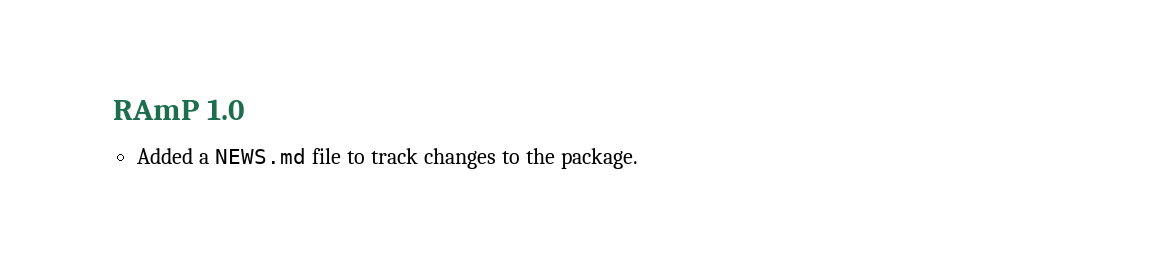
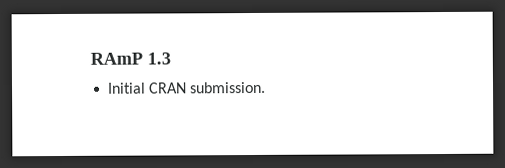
[207,99,246,120] [137,148,638,169] 1.0 // Added a NEWS.md file to track changes to the package. -> [147,52,171,65] [107,81,267,94] 1.3 // Initial CRAN submission.

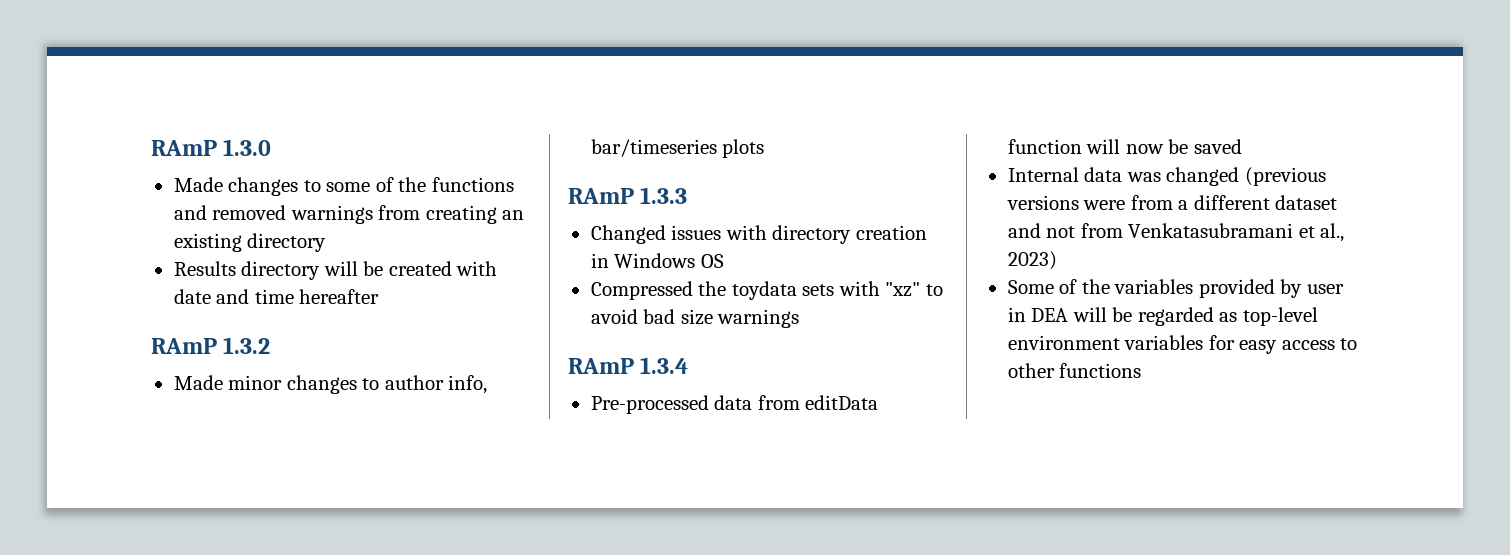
[90,52,171,65] [107,81,267,94] RAmP 1.3 // Initial CRAN submission. -> [151,139,272,156] [173,177,514,196] [173,205,525,224] [173,233,327,252] [173,261,498,280] [173,289,380,304] [151,337,271,354] [173,375,488,394] [590,139,765,158] [568,187,688,204] [590,225,927,244] [590,253,724,268] [590,281,943,300] [590,309,800,328] [568,357,689,374] [590,395,879,414] [1007,139,1242,154] [1007,167,1326,186] [1006,195,1338,210] [1007,223,1345,242] [1007,251,1057,270] [1007,279,1344,298] [1007,307,1318,326] [1007,335,1358,354] [1007,363,1142,378] RAmP 1.3.0 // Made changes to some of the functions and removed warnings from creating an existing directory // Results directory will be created with date and time hereafter // RAmP 1.3.2 // Made minor changes to author info, bar/timeseries plots // RAmP 1.3.3 // Changed issues with directory creation in Windows OS // Compressed the toydata sets with "xz" to avoid bad size warnings // RAmP 1.3.4 // Pre-processed data from editData function will now be saved // Internal data was changed (previous versions were from a different dataset and not from Venkatasubramani et al., 2023) // Some of the variables provided by user in DEA will be regarded as top-level environment variables for easy access to other functions

